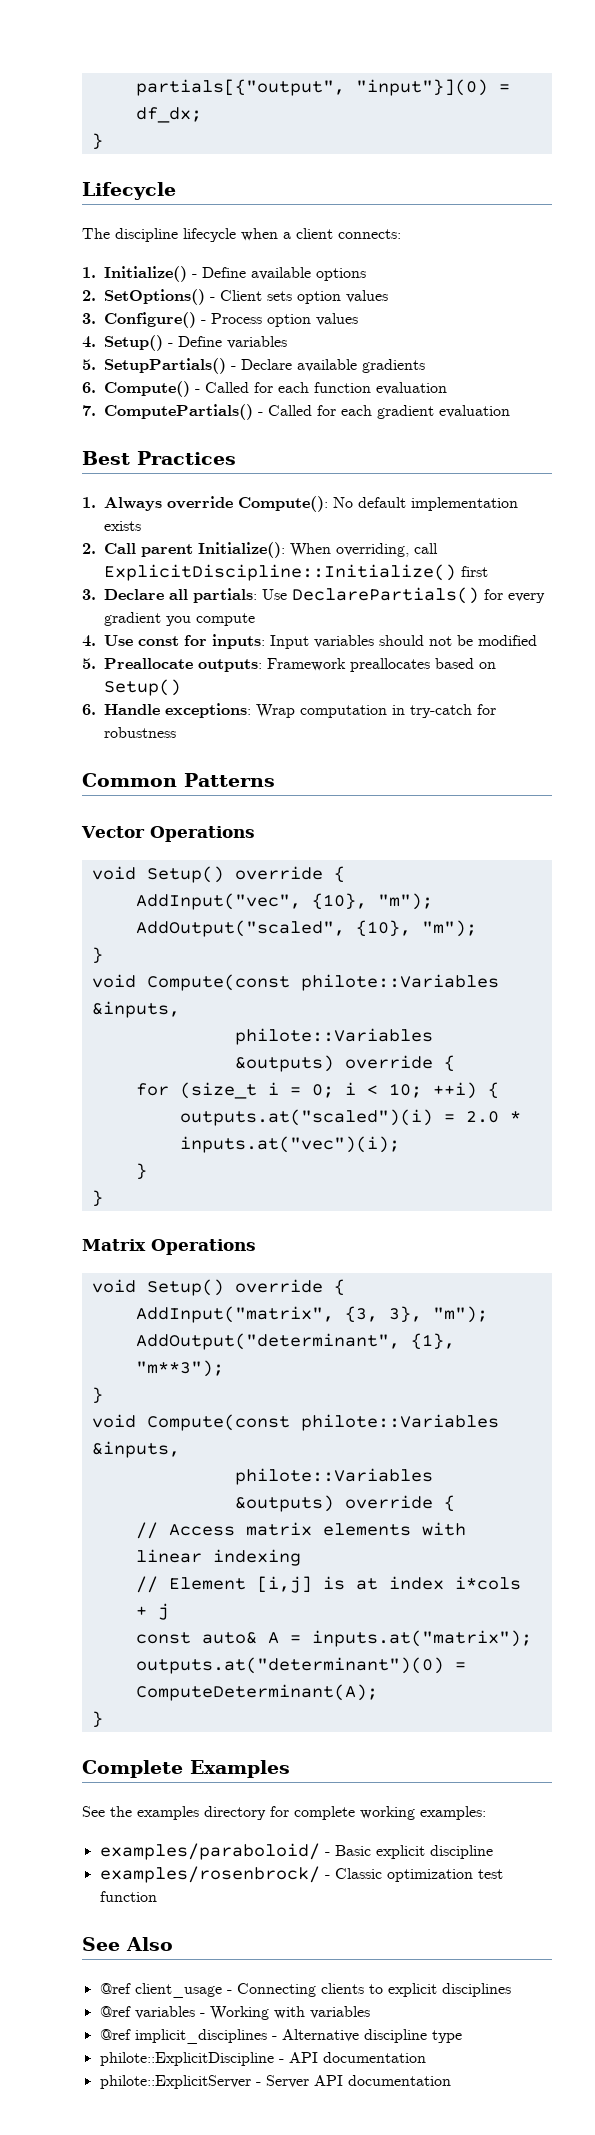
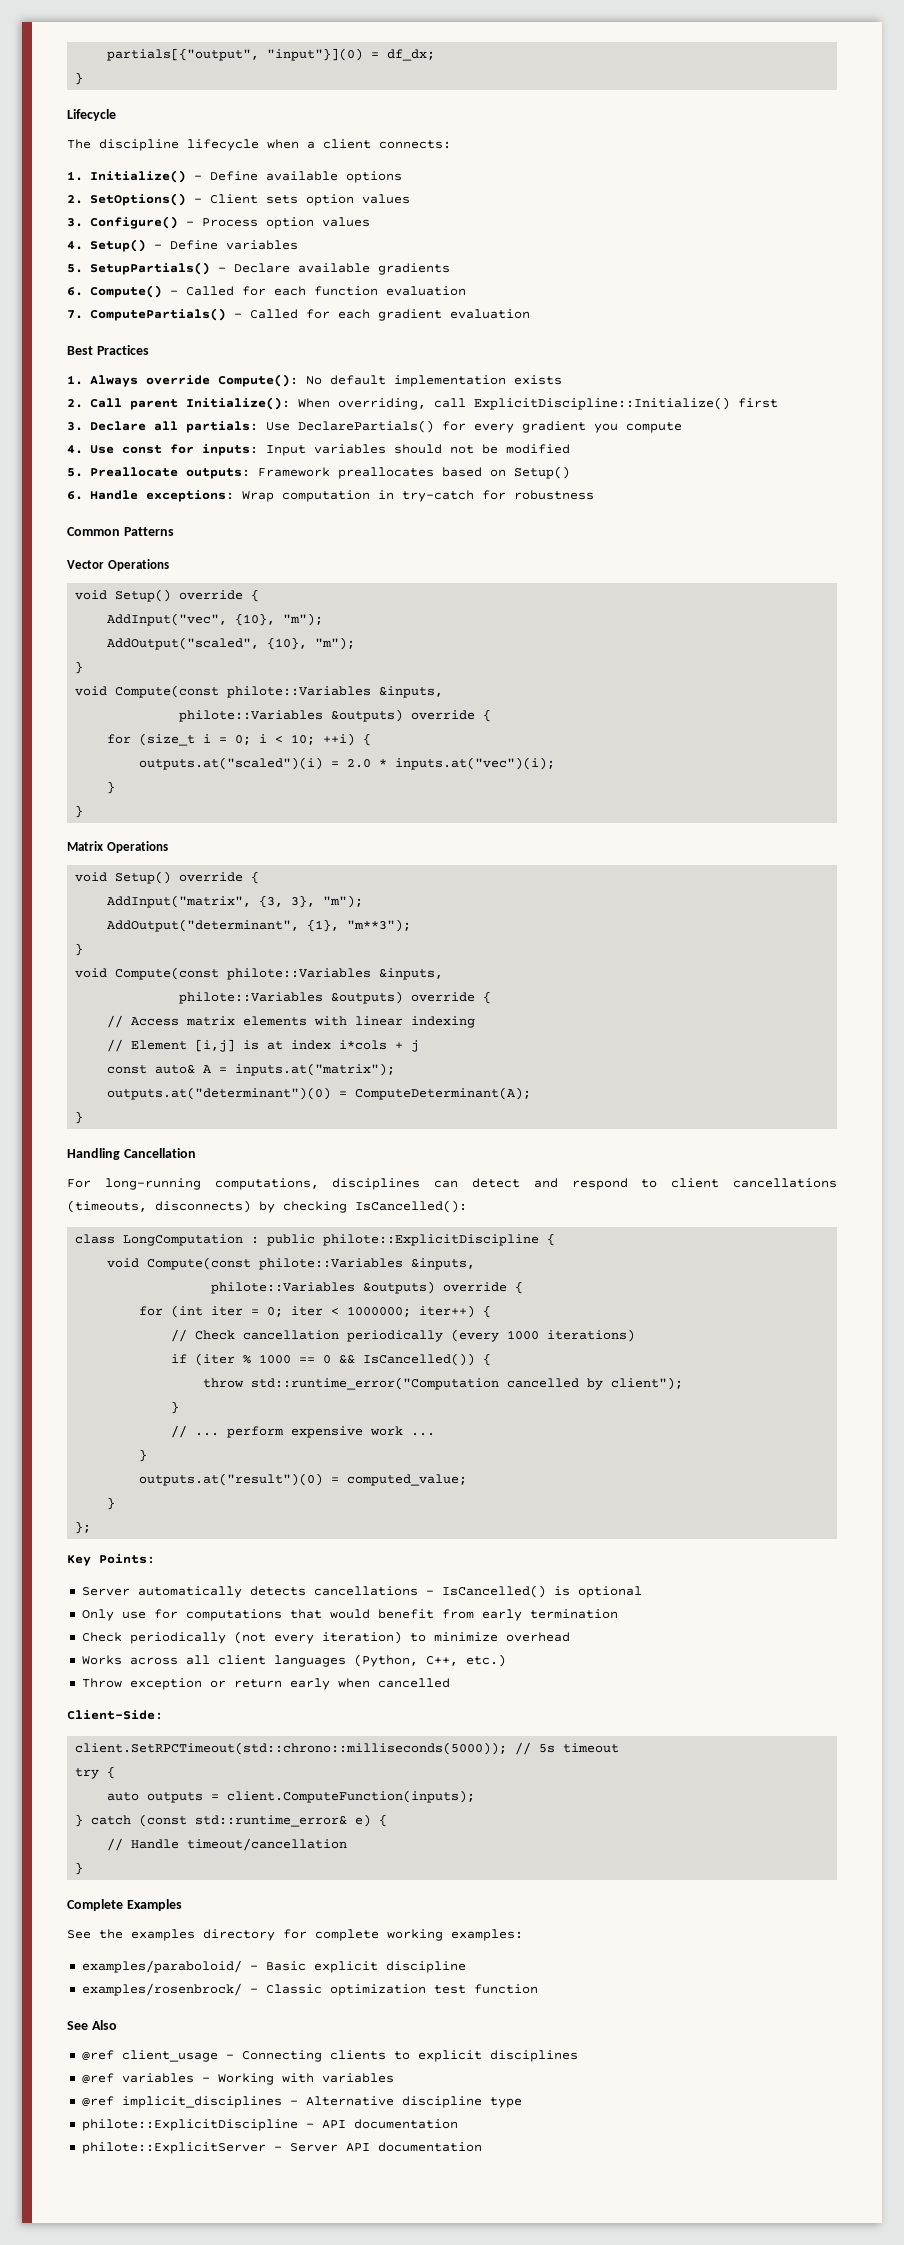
(103, 1719) none -> [67,1148,196,1160] [67,1178,837,1190] [67,1200,467,1213] [75,1233,556,1246] [107,1257,476,1270] [211,1281,524,1294] [139,1305,492,1318] [171,1329,636,1342] [171,1353,492,1366] [203,1377,684,1390] [171,1401,180,1414] [171,1425,436,1438] [139,1449,148,1462] [139,1473,468,1486] [107,1497,116,1510] [75,1521,92,1534] [67,1554,155,1566] [81,1585,642,1598] [81,1609,618,1621] [81,1631,570,1644] [81,1654,506,1667] [81,1678,450,1690] [67,1710,163,1720] [75,1742,620,1755] [75,1766,116,1779] [107,1790,476,1803] [75,1814,388,1827] [107,1838,348,1851] [75,1862,84,1875] // Handling Cancellation // For long-running computations, disciplines can detect and respond to client cancellations (timeouts, disconnects) by checking IsCancelled(): // class LongComputation : public philote::ExplicitDiscipline { // void Compute(const philote::Variables &inputs, // philote::Variables &outputs) override { // for (int iter = 0; iter < 1000000; iter++) { // // Check cancellation periodically (every 1000 iterations) // if (iter % 1000 == 0 && IsCancelled()) { // throw std::runtime_error("Computation cancelled by client"); // } // // ... perform expensive work ... // } // outputs.at("result")(0) = computed_value; // } // }; // Key Points: // Server automatically detects cancellations - IsCancelled() is optional // Only use for computations that would benefit from early termination // Check periodically (not every iteration) to minimize overhead // Works across all client languages (Python, C++, etc.) // Throw exception or return early when cancelled // Client-Side: // client.SetRPCTimeout(std::chrono::milliseconds(5000)); // 5s timeout // try { // auto outputs = client.ComputeFunction(inputs); // } catch (const std::runtime_error& e) { // // Handle timeout/cancellation // }

